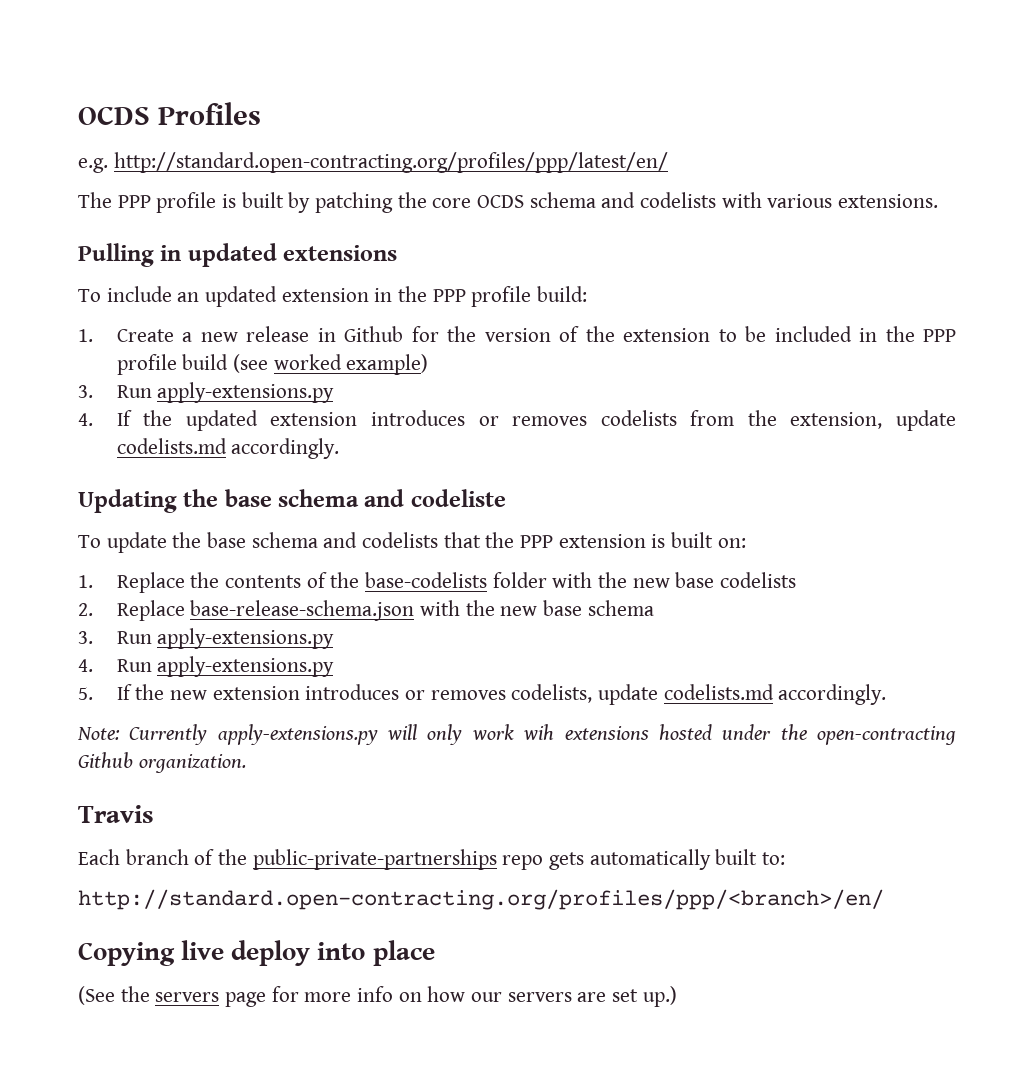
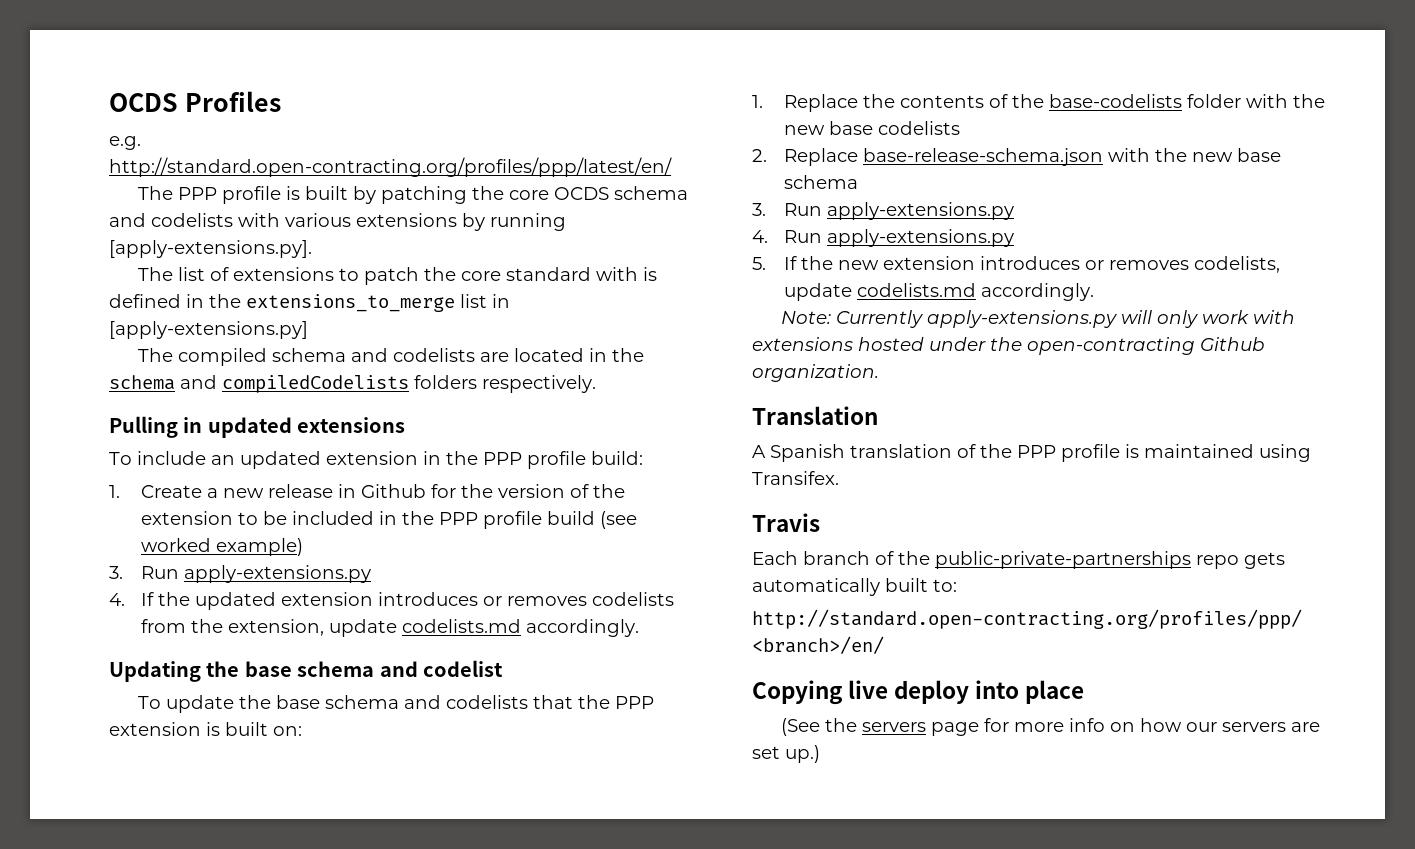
[838,194,939,208] extensions. -> [356,213,566,231] [109,240,312,258] [137,267,657,285] [109,294,510,312] [109,321,308,339] [137,348,644,366] [109,375,596,393] extensions by running [apply-extensions.py]. // The list of extensions to patch the core standard with is defined in the extensions_to_merge list in [apply-extensions.py] // The compiled schema and codelists are located in the schema and compiledCodelists folders respectively.
[410,489,506,507] codeliste -> [423,660,503,677] codelist
[523,724,555,740] wih -> [1252,310,1295,324] with
(246, 763) none -> [752,406,878,425] [752,444,1311,462] [752,471,839,485] // Translation // A Spanish translation of the PPP profile is maintained using Transifex.

